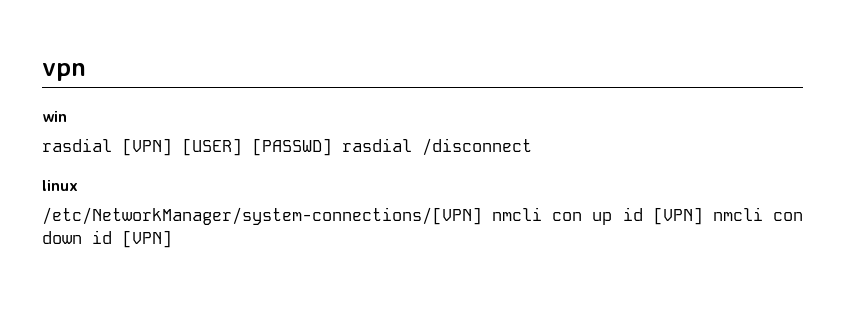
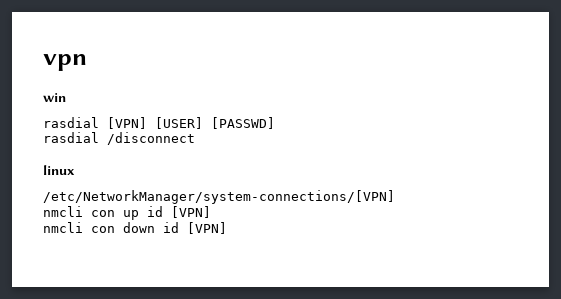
(332, 147) none -> (275, 123) //
(482, 216) none -> (395, 197) //
(703, 216) none -> (211, 212) //

